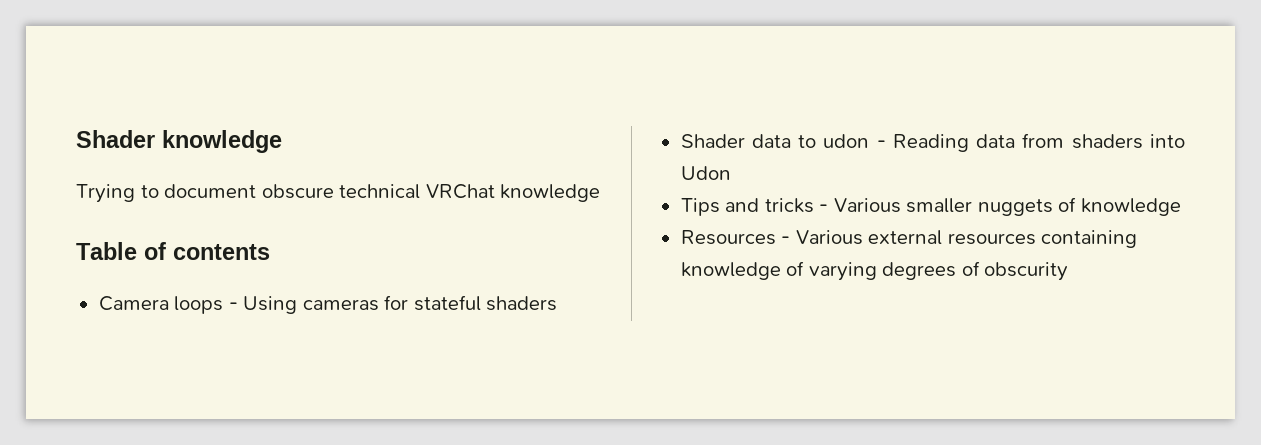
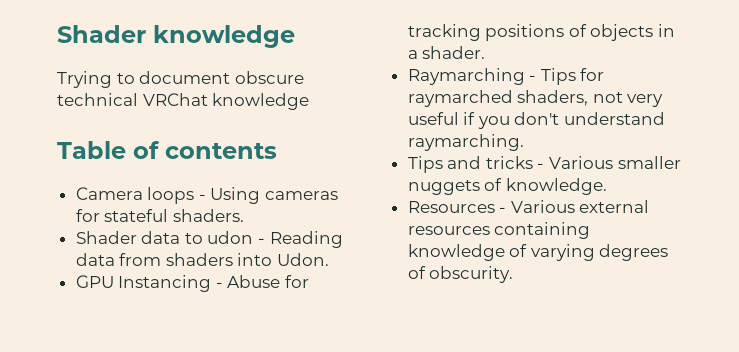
[486,296,558,311] shaders -> [172,209,244,222] shaders.
[680,166,731,180] Udon -> [277,253,330,266] [75,275,310,292] [407,24,676,41] [407,46,486,59] [407,68,605,85] [407,90,664,107] [407,112,666,129] [407,134,524,151] Udon. // GPU Instancing - Abuse for tracking positions of objects in a shader. // Raymarching - Tips for raymarched shaders, not very useful if you don't understand raymarching.
[1080,198,1181,216] knowledge -> [505,178,607,195] knowledge.
[984,262,1069,281] obscurity -> [429,266,514,283] obscurity.

